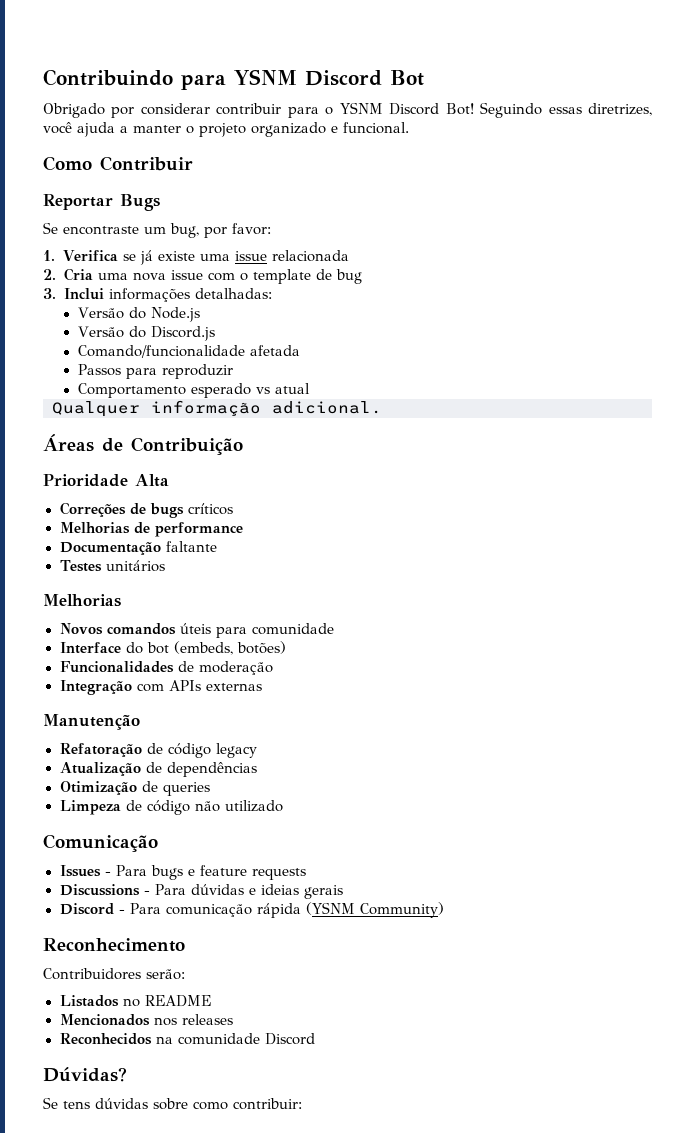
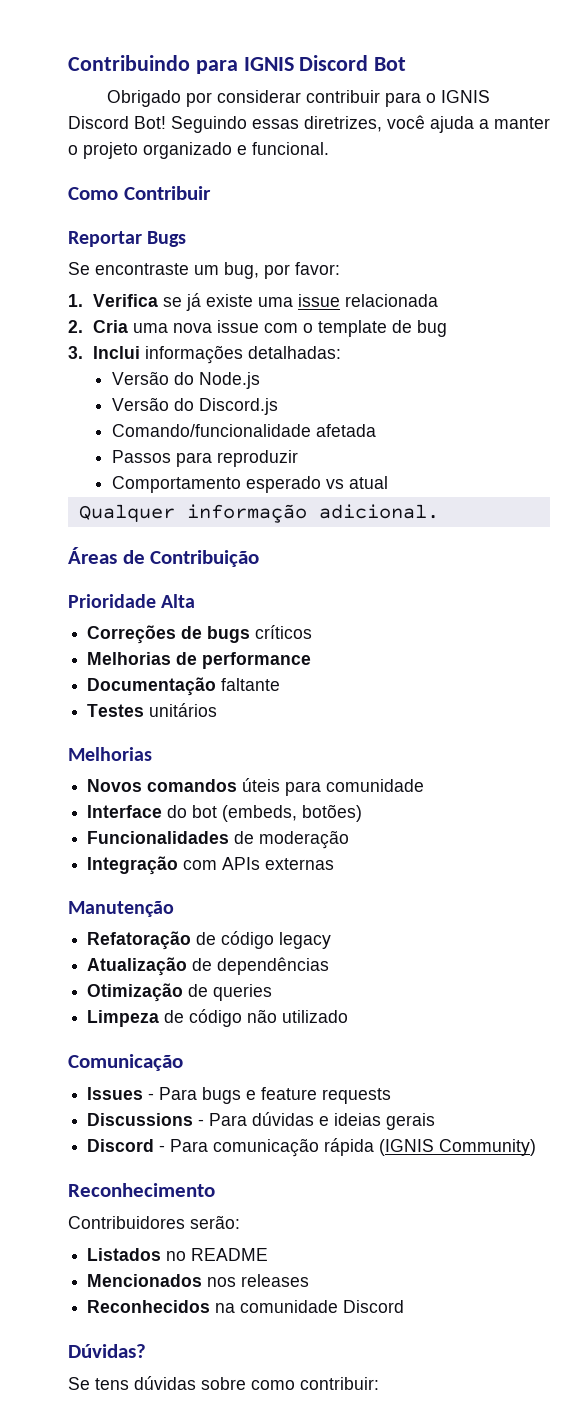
[234,69,297,85] YSNM -> [243,57,294,71] IGNIS
[339,102,383,114] YSNM -> [440,90,490,103] IGNIS
[305,902,355,915] (YSNM -> [379,1139,435,1156] (IGNIS

